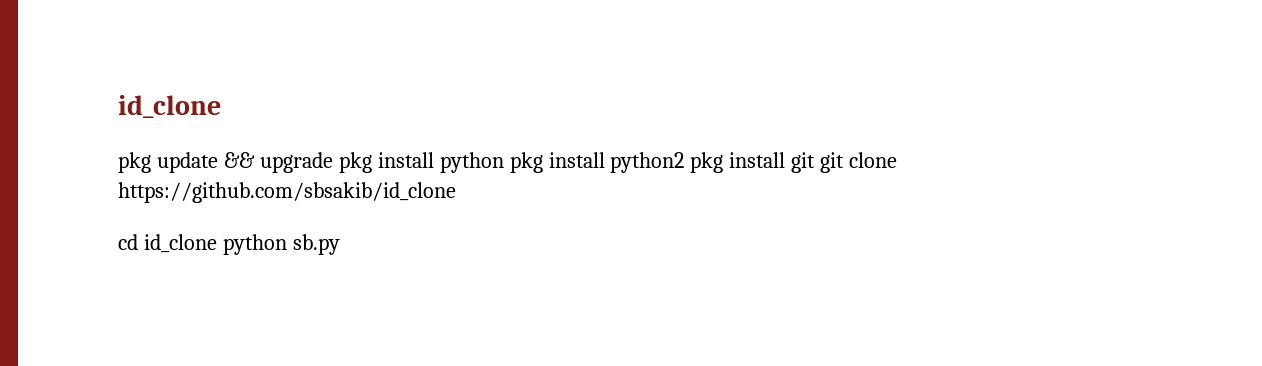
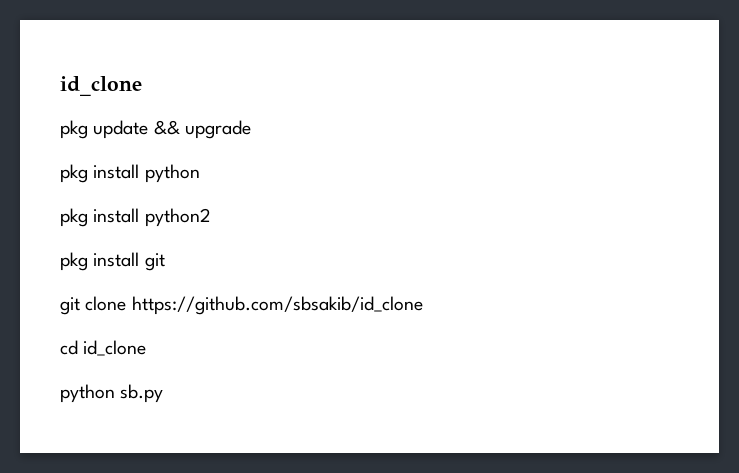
(333, 162) none -> (251, 129) //
(504, 162) none -> (200, 173) //
(685, 162) none -> (211, 217) //
(816, 162) none -> (165, 262) //
(217, 243) none -> (147, 348) //

